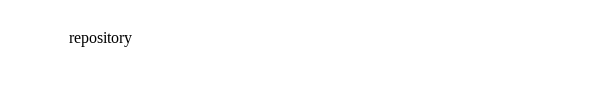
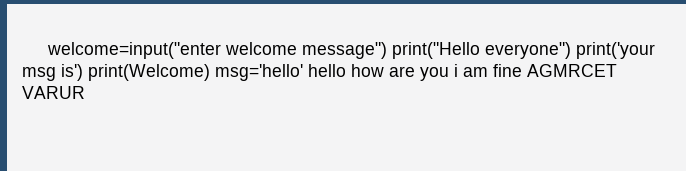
[69,32,132,47] repository -> [46,42,655,59] [22,64,617,81] [22,86,85,99] welcome=input("enter welcome message") print("Hello everyone") print('your msg is') print(Welcome) msg='hello' hello how are you i am fine AGMRCET VARUR

